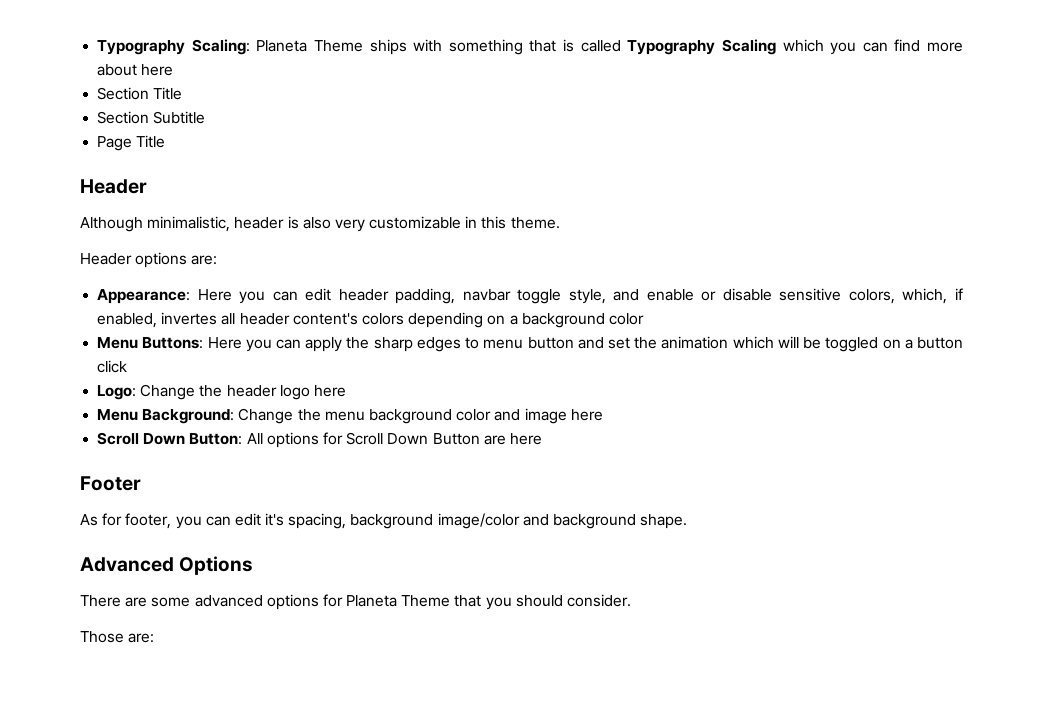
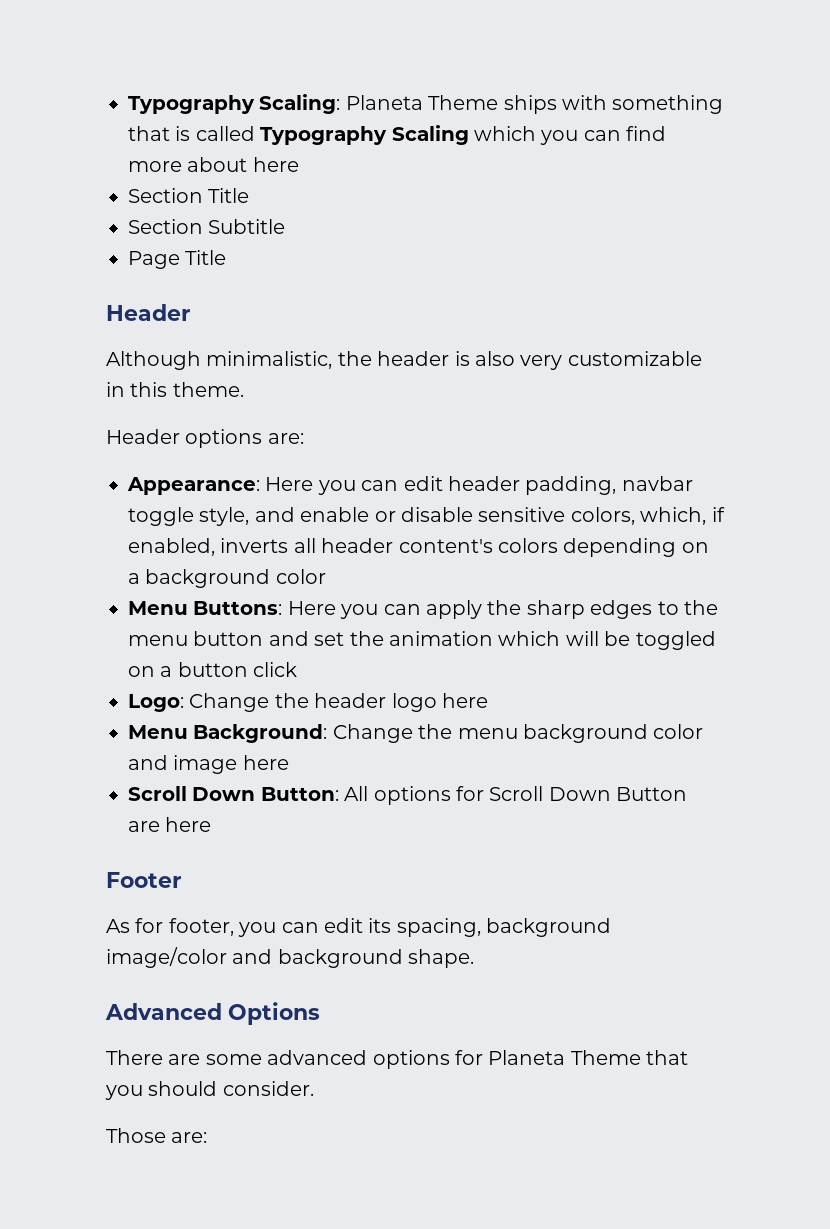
(231, 224) none -> [337,351,372,366] the
[161,312,218,325] invertes -> [220,538,289,553] inverts
(480, 343) none -> [683,600,718,615] the
[265,513,285,526] it's -> [368,918,392,933] its

